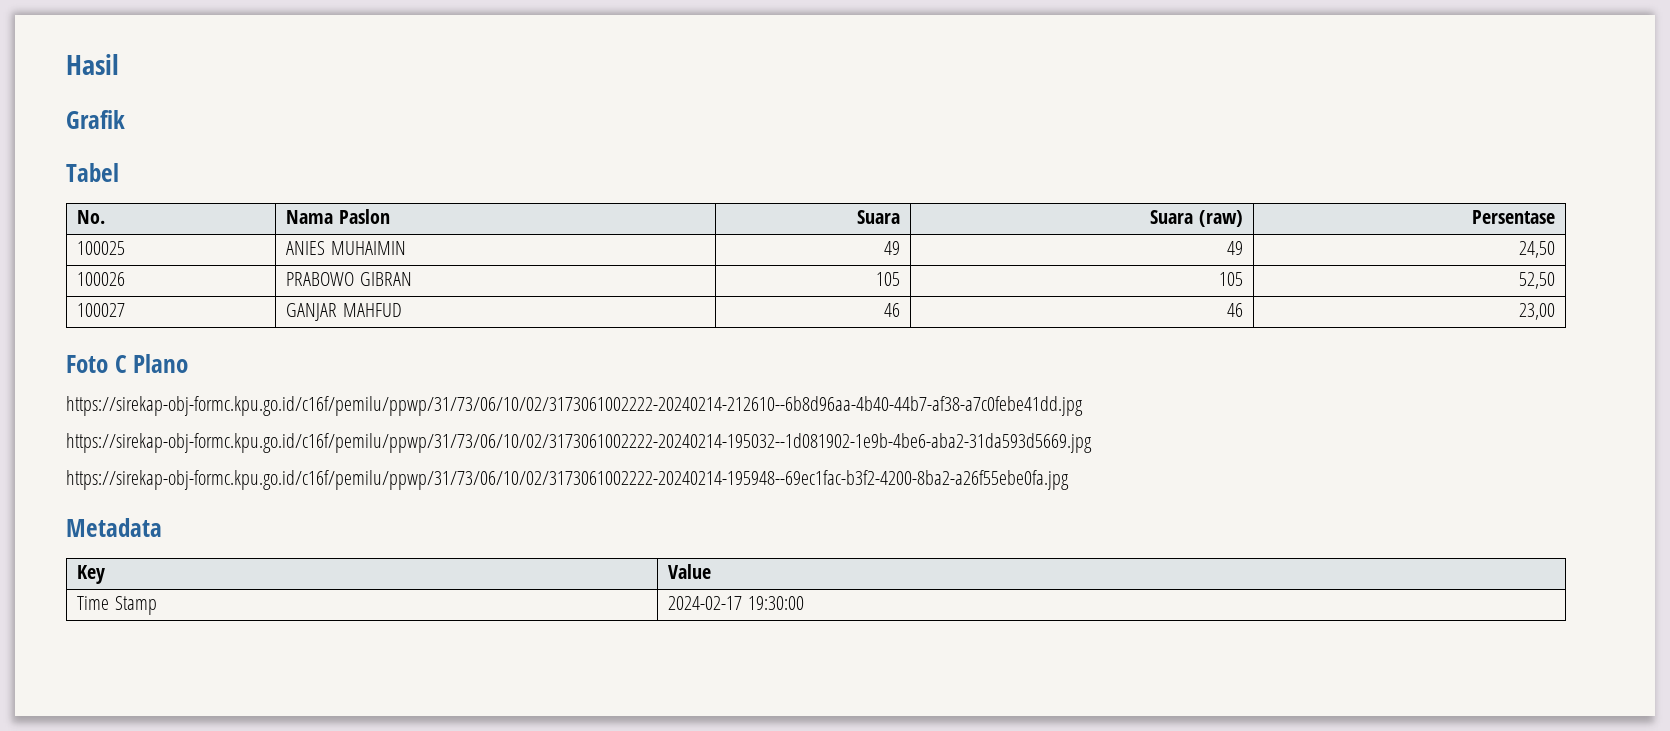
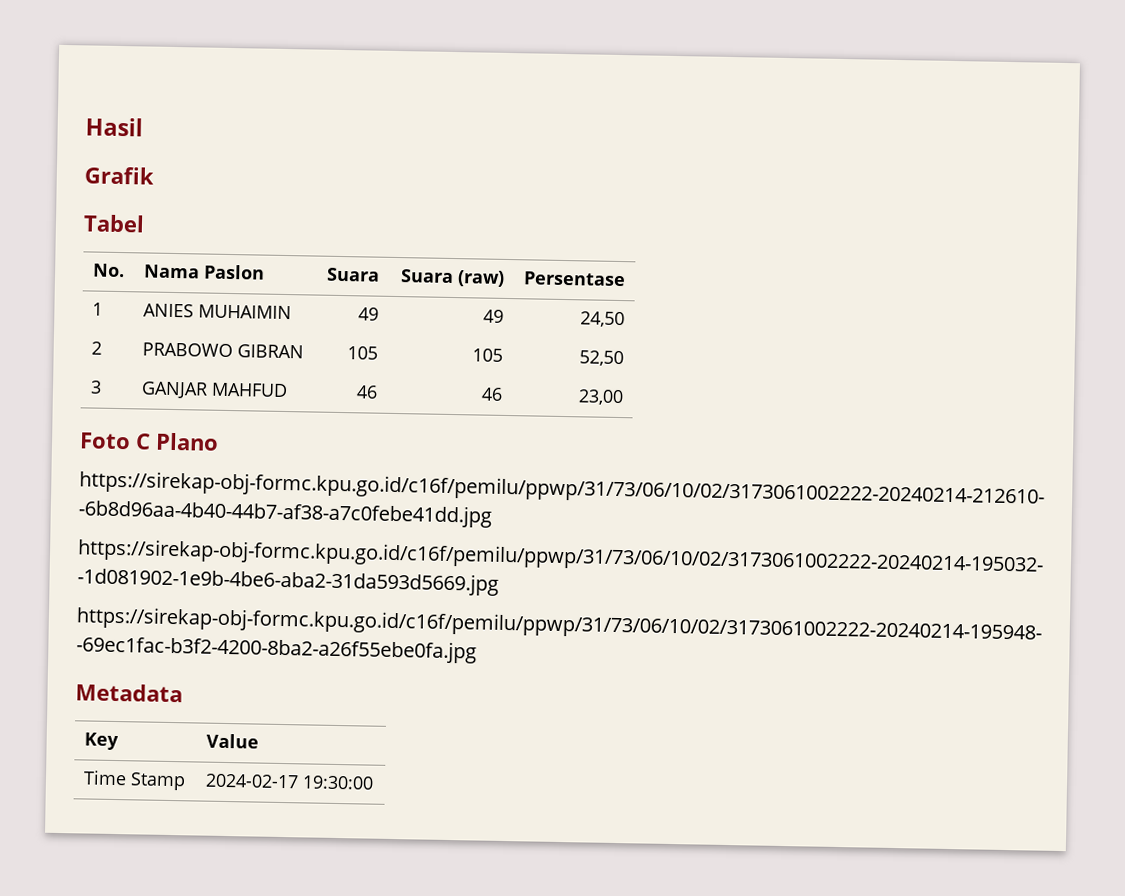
[77,241,126,255] 100025 -> [91,302,103,316] 1
[77,272,126,286] 100026 -> [90,341,102,355] 2
[77,303,126,317] 100027 -> [89,380,102,394] 3

